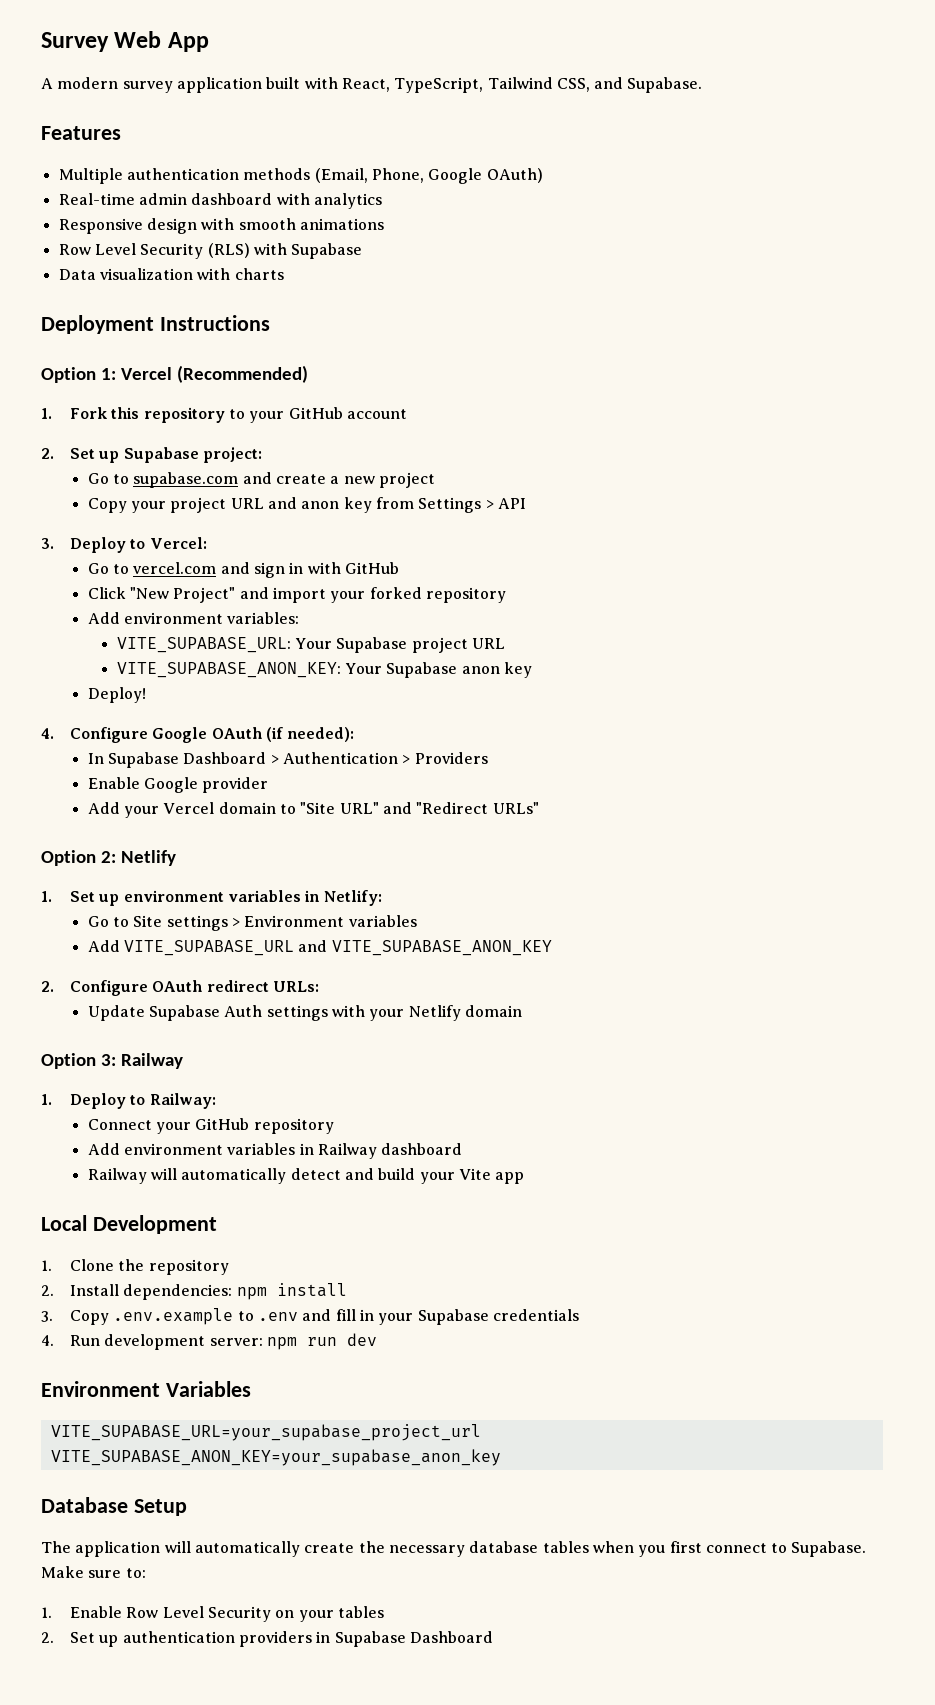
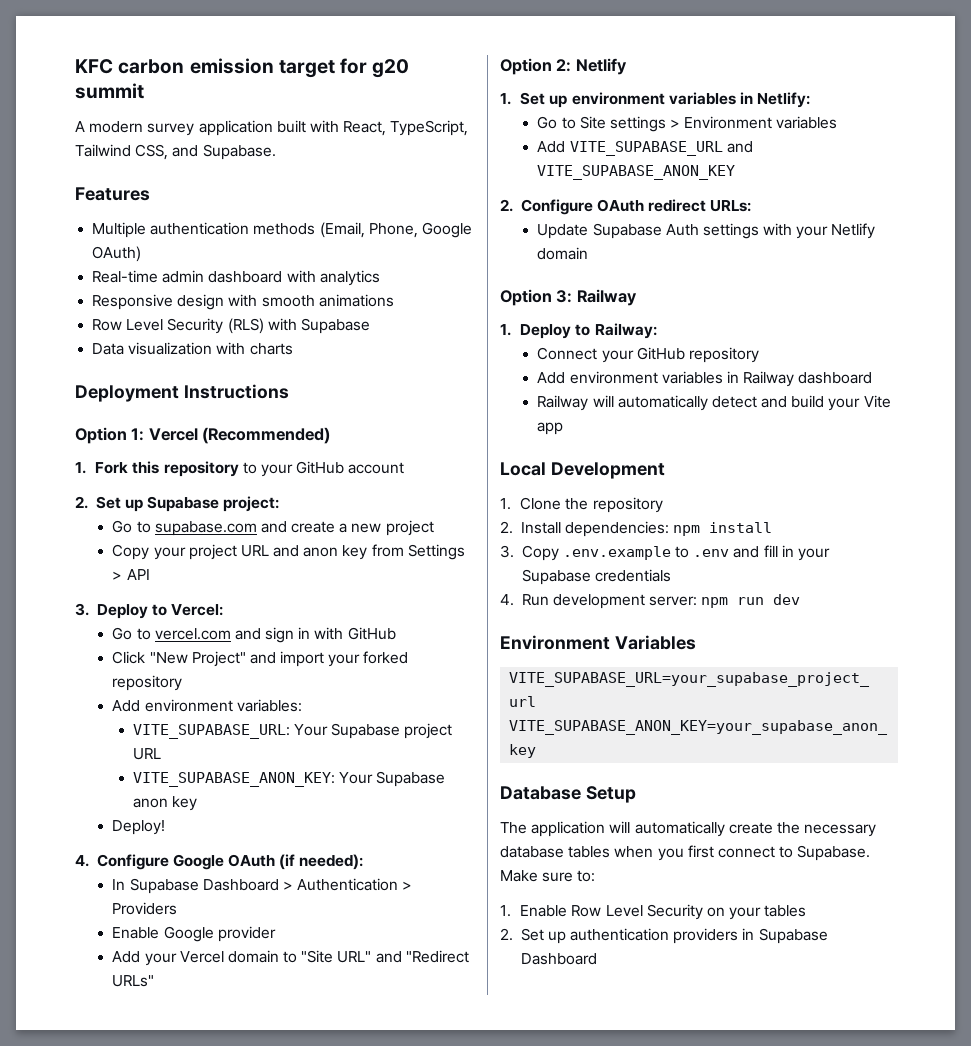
[41,31,209,52] Survey Web App -> [75,58,410,78] [75,83,144,99] KFC carbon emission target for g20 summit

